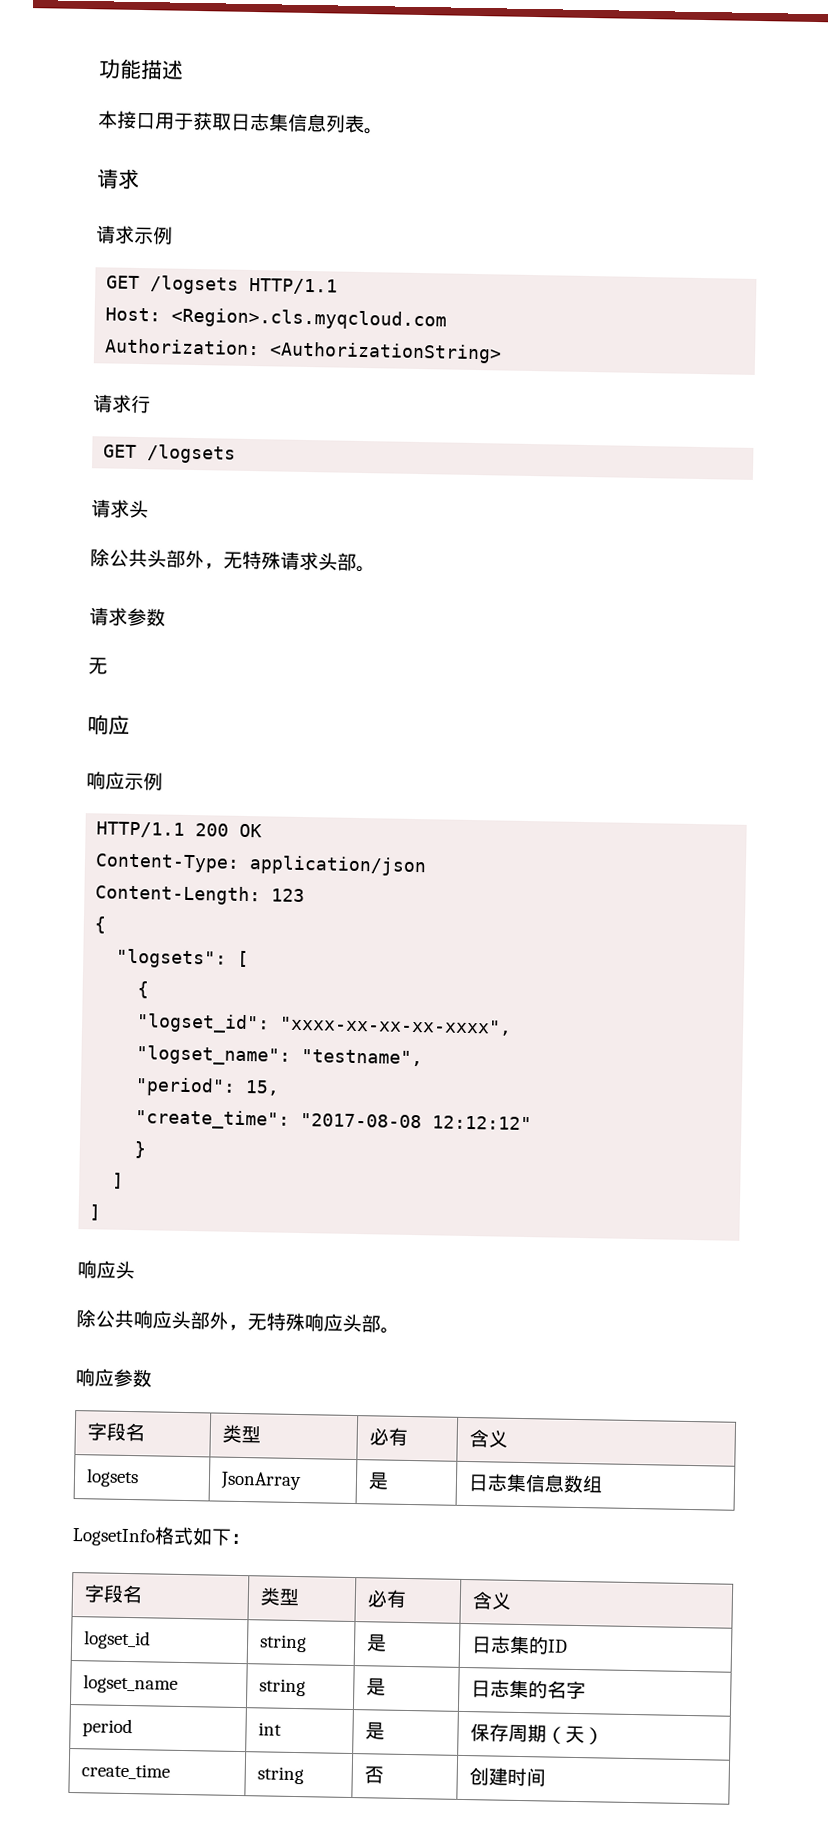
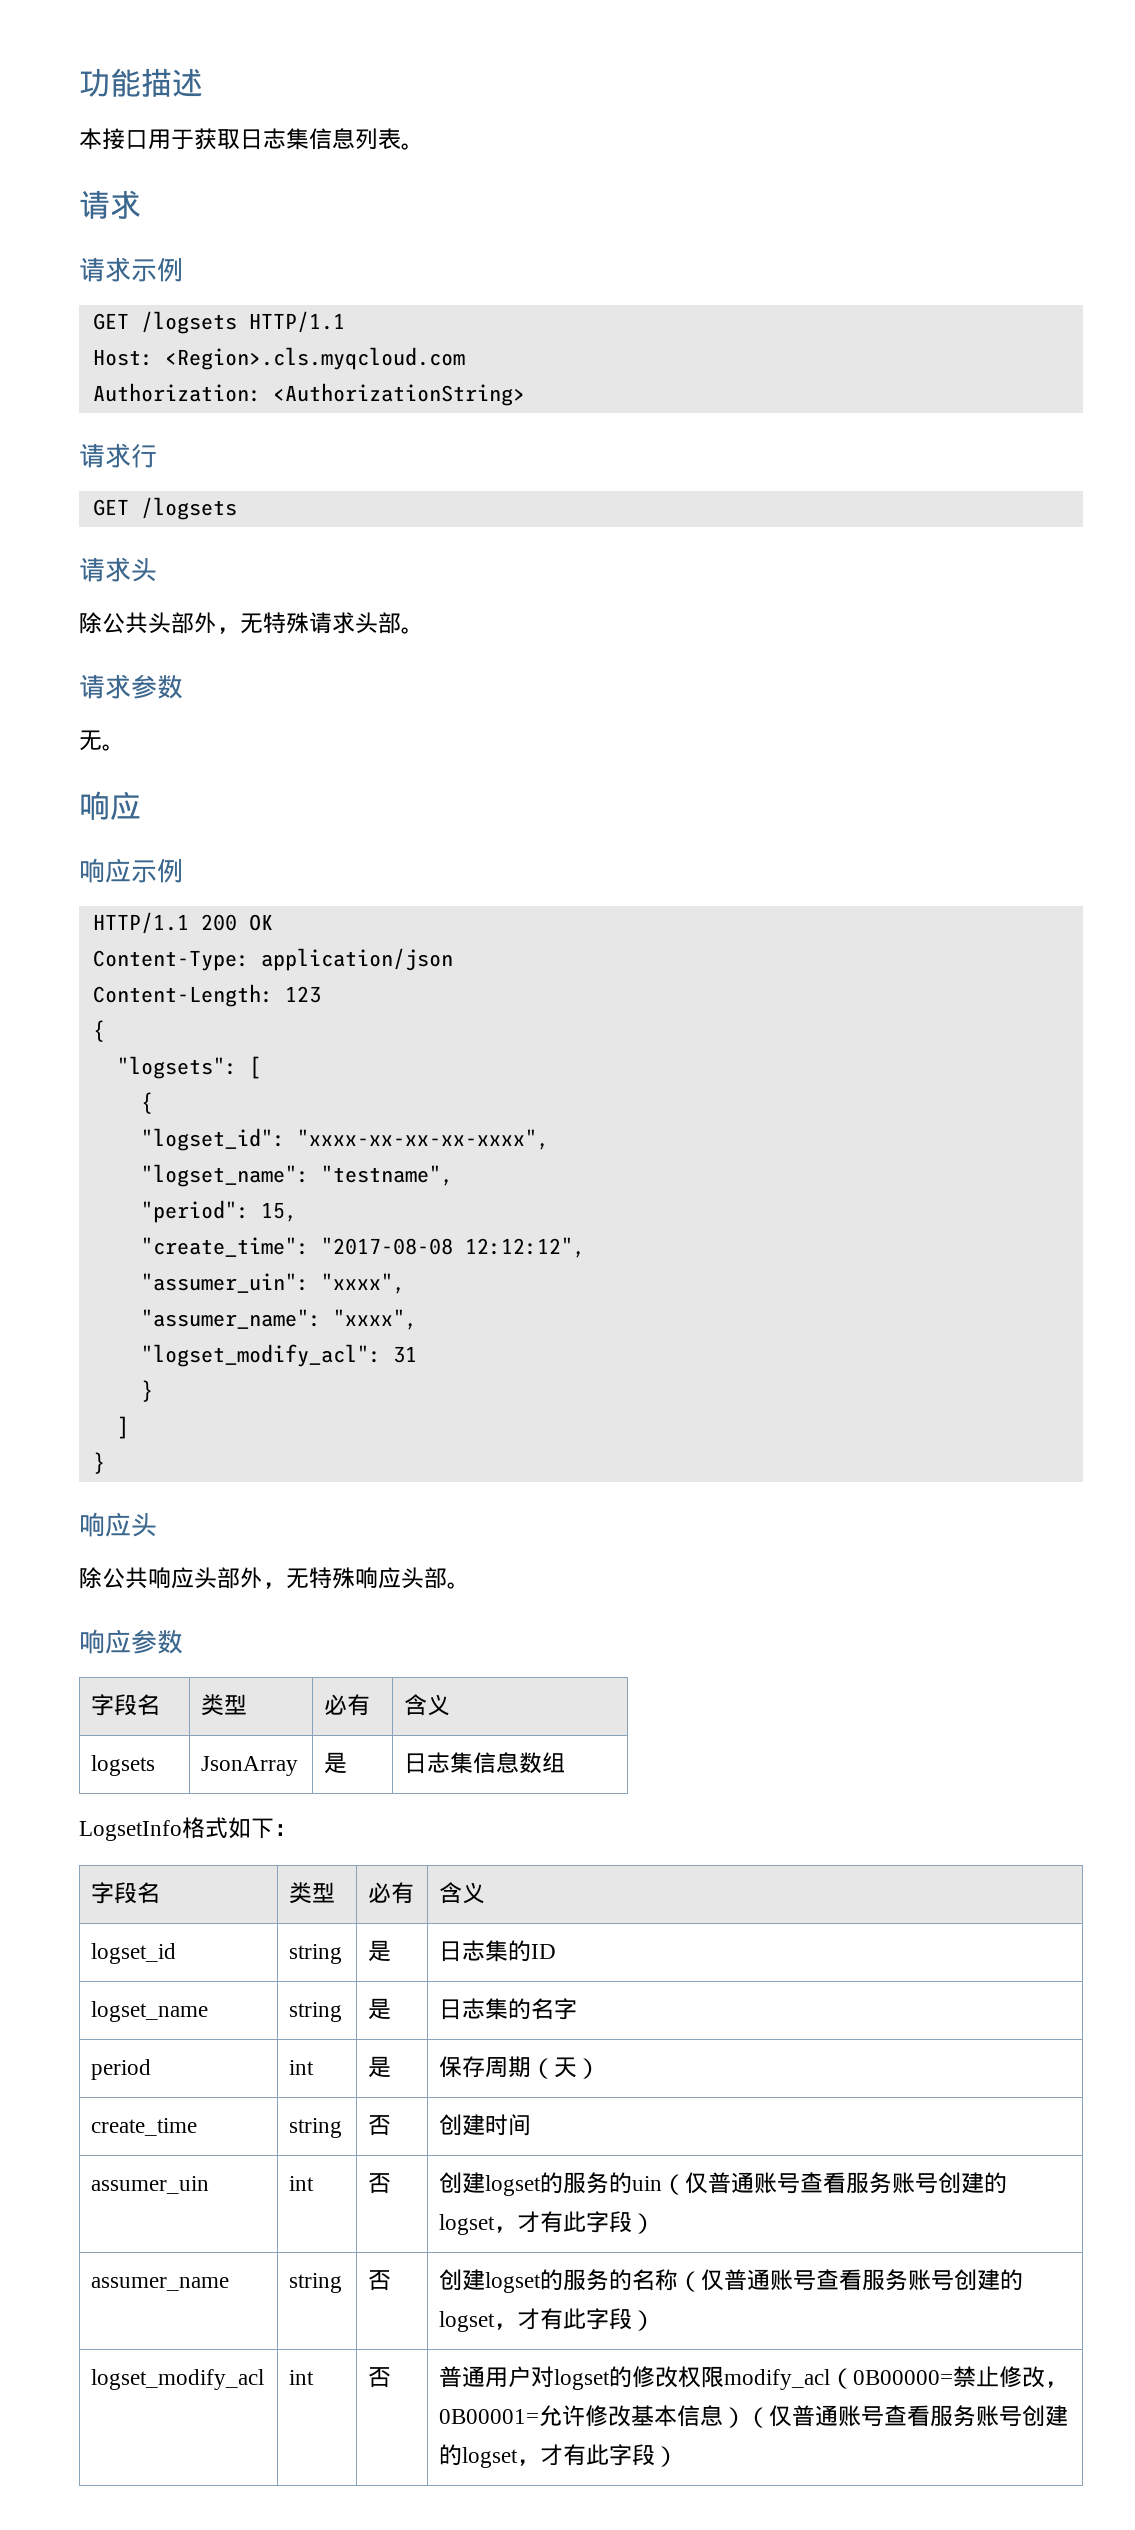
(108, 666) none -> [102,744,125,751] 。
[432,1115,533,1131] 12:12:12" -> [464,1237,585,1258] [140,1273,405,1294] [140,1309,417,1330] [140,1344,417,1367] 12:12:12", // "assumer_uin": "xxxx", // "assumer_name": "xxxx", // "logset_modify_acl": 31
[89,1204,102,1221] ] -> [92,1452,105,1474] }
(547, 1777) none -> [91,2176,210,2194] [289,2176,315,2191] [368,2173,392,2194] [439,2172,1008,2196] [439,2211,656,2235] [91,2277,230,2291] [289,2273,343,2293] [368,2270,392,2291] [439,2269,1024,2293] [439,2308,656,2332] [91,2369,265,2390] [289,2370,315,2385] [368,2367,392,2388] [439,2366,1069,2390] [439,2405,1069,2428] [439,2444,679,2468] // assumer_uin | int | 否 | 创建logset的服务的uin（仅普通账号查看服务账号创建的logset，才有此字段） // assumer_name | string | 否 | 创建logset的服务的名称（仅普通账号查看服务账号创建的logset，才有此字段） // logset_modify_acl | int | 否 | 普通用户对logset的修改权限modify_acl（0B00000=禁止修改，0B00001=允许修改基本信息）（仅普通账号查看服务账号创建的logset，才有此字段）

